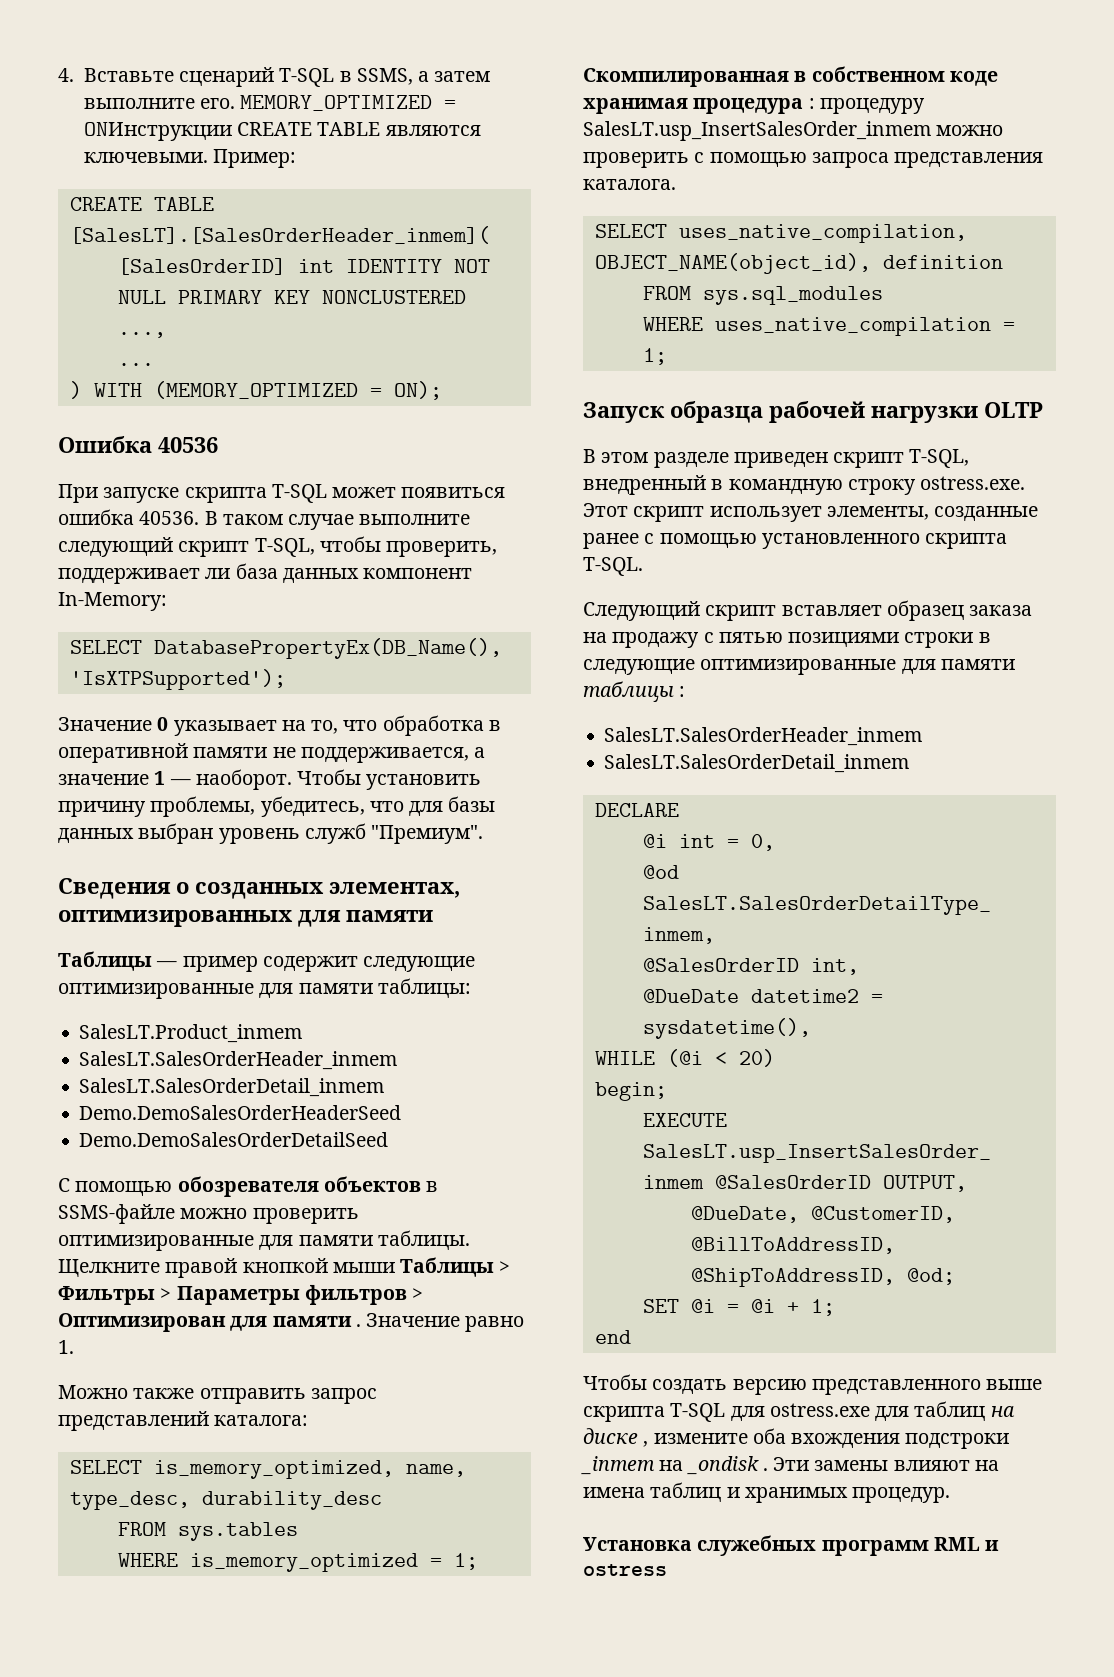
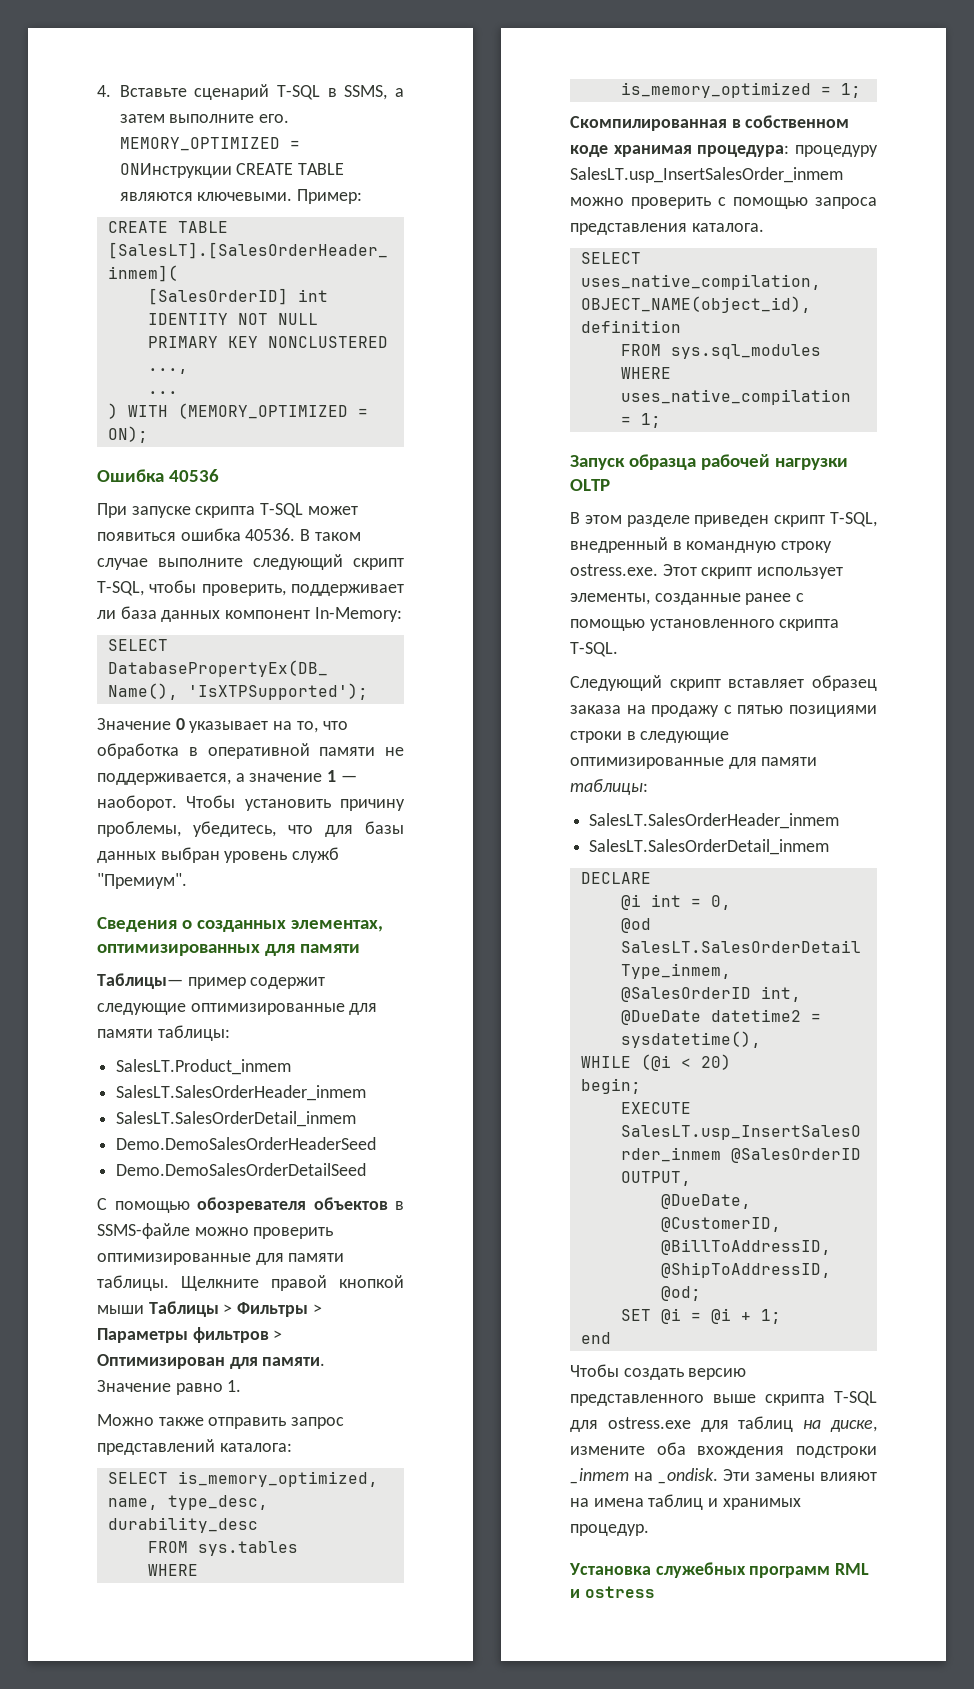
[58,951,178,971] Таблицы — -> [97,973,183,989] Таблицы—
[272,1316,361,1327] памяти . -> [262,1357,326,1366] памяти.
[693,98,815,114] процедура : -> [697,145,790,157] процедура:
[583,681,686,702] таблицы : -> [570,779,648,795] таблицы:
[583,1428,649,1447] диске , -> [830,1420,877,1432] диске,
[686,1456,768,1475] _ondisk . -> [658,1468,718,1484] _ondisk.

